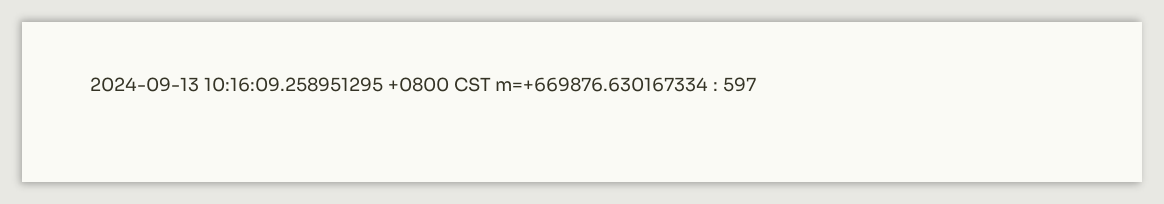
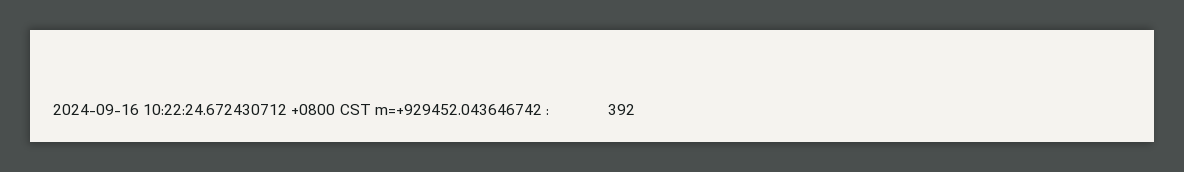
[90,77,757,92] 2024-09-13 10:16:09.258951295 +0800 CST m=+669876.630167334 : 597 -> [53,104,635,115] 2024-09-16 10:22:24.672430712 +0800 CST m=+929452.043646742 : 392

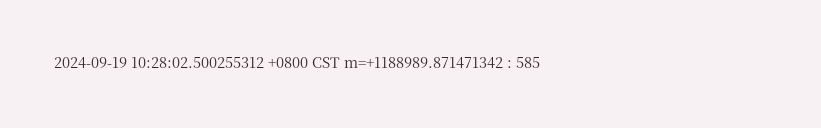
[53,104,635,115] 2024-09-16 10:22:24.672430712 +0800 CST m=+929452.043646742 : 392 -> [54,57,540,69] 2024-09-19 10:28:02.500255312 +0800 CST m=+1188989.871471342 : 585

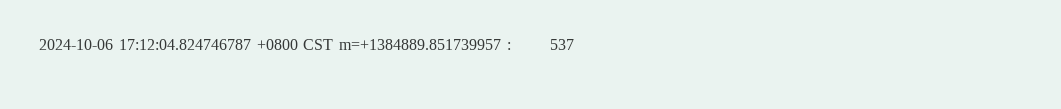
[54,57,540,69] 2024-09-19 10:28:02.500255312 +0800 CST m=+1188989.871471342 : 585 -> [39,39,574,50] 2024-10-06 17:12:04.824746787 +0800 CST m=+1384889.851739957 : 537

